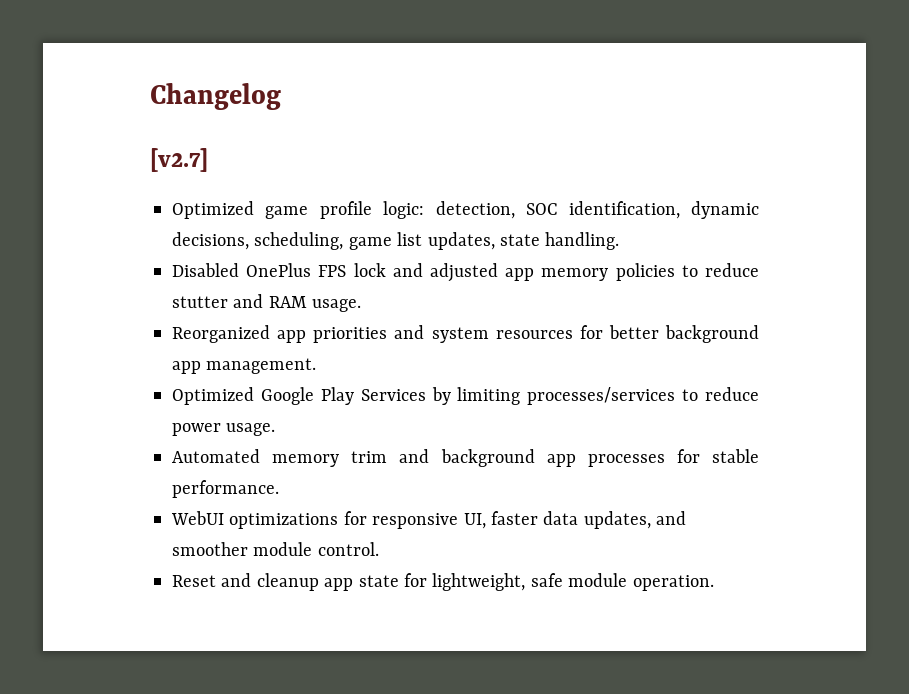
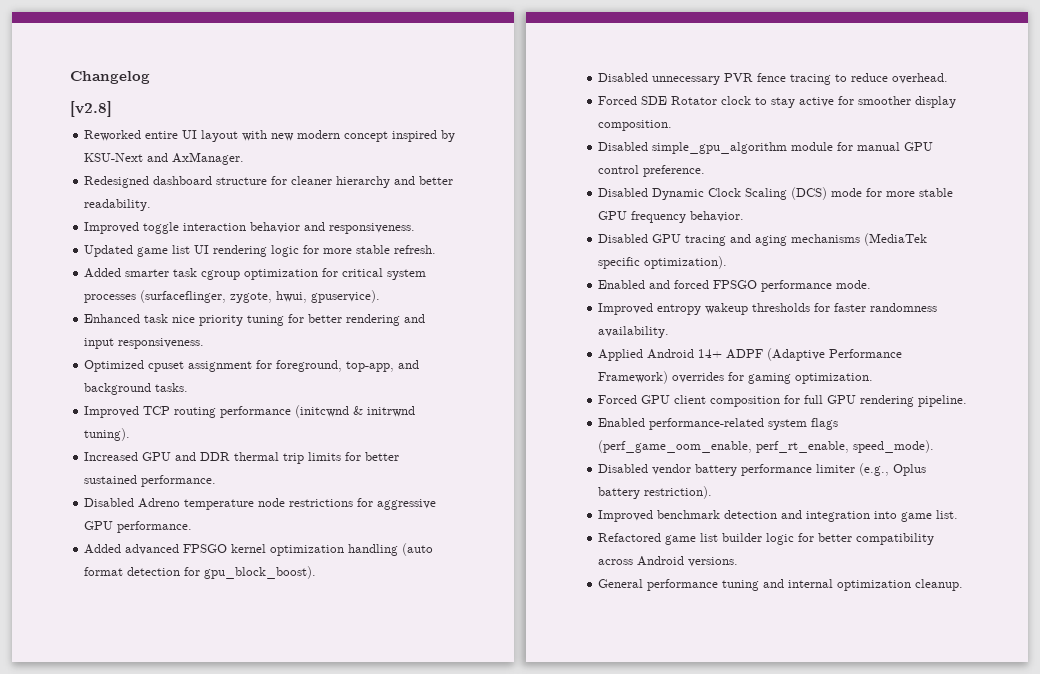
[150,148,208,172] [172,201,760,219] [172,232,620,250] [172,263,759,282] [172,294,362,312] [172,325,759,343] [172,358,317,374] [172,387,759,405] [172,423,276,436] [172,449,759,467] [172,480,279,498] [171,511,687,529] [172,542,379,556] [172,573,714,591] [v2.7] // Optimized game profile logic: detection, SOC identification, dynamic decisions, scheduling, game list updates, state handling. // Disabled OnePlus FPS lock and adjusted app memory policies to reduce stutter and RAM usage. // Reorganized app priorities and system resources for better background app management. // Optimized Google Play Services by limiting processes/services to reduce power usage. // Automated memory trim and background app processes for stable performance. // WebUI optimizations for responsive UI, faster data updates, and smoother module control. // Reset and cleanup app state for lightweight, safe module operation. -> [70,101,112,117] [84,130,456,142] [84,152,245,165] [84,176,454,188] [84,199,152,211] [84,222,416,234] [84,245,437,257] [84,268,427,280] [84,290,381,303] [84,314,426,326] [84,338,205,349] [84,360,420,372] [84,383,189,395] [84,405,416,418] [84,428,131,441] [84,452,400,464] [84,475,217,487] [84,498,437,510] [84,521,193,533] [84,543,434,556] [84,566,317,579] [598,73,949,85] [598,96,957,108] [598,120,673,131] [598,142,934,154] [598,165,706,177] [598,187,954,200] [598,211,745,223] [598,233,928,246] [598,256,728,269] [598,280,872,292] [598,303,938,315] [598,326,670,338] [598,348,903,361] [598,371,874,384] [598,395,968,407] [598,418,839,430] [598,440,935,453] [598,463,927,476] [598,486,713,499] [598,510,959,522] [598,533,935,545] [598,556,739,567] [598,579,964,591] [v2.8] // Reworked entire UI layout with new modern concept inspired by KSU-Next and AxManager. // Redesigned dashboard structure for cleaner hierarchy and better readability. // Improved toggle interaction behavior and responsiveness. // Updated game list UI rendering logic for more stable refresh. // Added smarter task cgroup optimization for critical system processes (surfaceflinger, zygote, hwui, gpuservice). // Enhanced task nice priority tuning for better rendering and input responsiveness. // Optimized cpuset assignment for foreground, top-app, and background tasks. // Improved TCP routing performance (initcwnd & initrwnd tuning). // Increased GPU and DDR thermal trip limits for better sustained performance. // Disabled Adreno temperature node restrictions for aggressive GPU performance. // Added advanced FPSGO kernel optimization handling (auto format detection for gpu_block_boost). // Disabled unnecessary PVR fence tracing to reduce overhead. // Forced SDE Rotator clock to stay active for smoother display composition. // Disabled simple_gpu_algorithm module for manual GPU control preference. // Disabled Dynamic Clock Scaling (DCS) mode for more stable GPU frequency behavior. // Disabled GPU tracing and aging mechanisms (MediaTek specific optimization). // Enabled and forced FPSGO performance mode. // Improved entropy wakeup thresholds for faster randomness availability. // Applied Android 14+ ADPF (Adaptive Performance Framework) overrides for gaming optimization. // Forced GPU client composition for full GPU rendering pipeline. // Enabled performance-related system flags (perf_game_oom_enable, perf_rt_enable, speed_mode). // Disabled vendor battery performance limiter (e.g., Oplus battery restriction). // Improved benchmark detection and integration into game list. // Refactored game list builder logic for better compatibility across Android versions. // General performance tuning and internal optimization cleanup.

